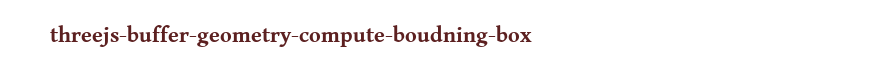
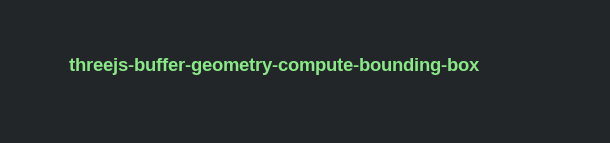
[50,25,532,47] threejs-buffer-geometry-compute-boudning-box -> [69,58,480,75] threejs-buffer-geometry-compute-bounding-box

